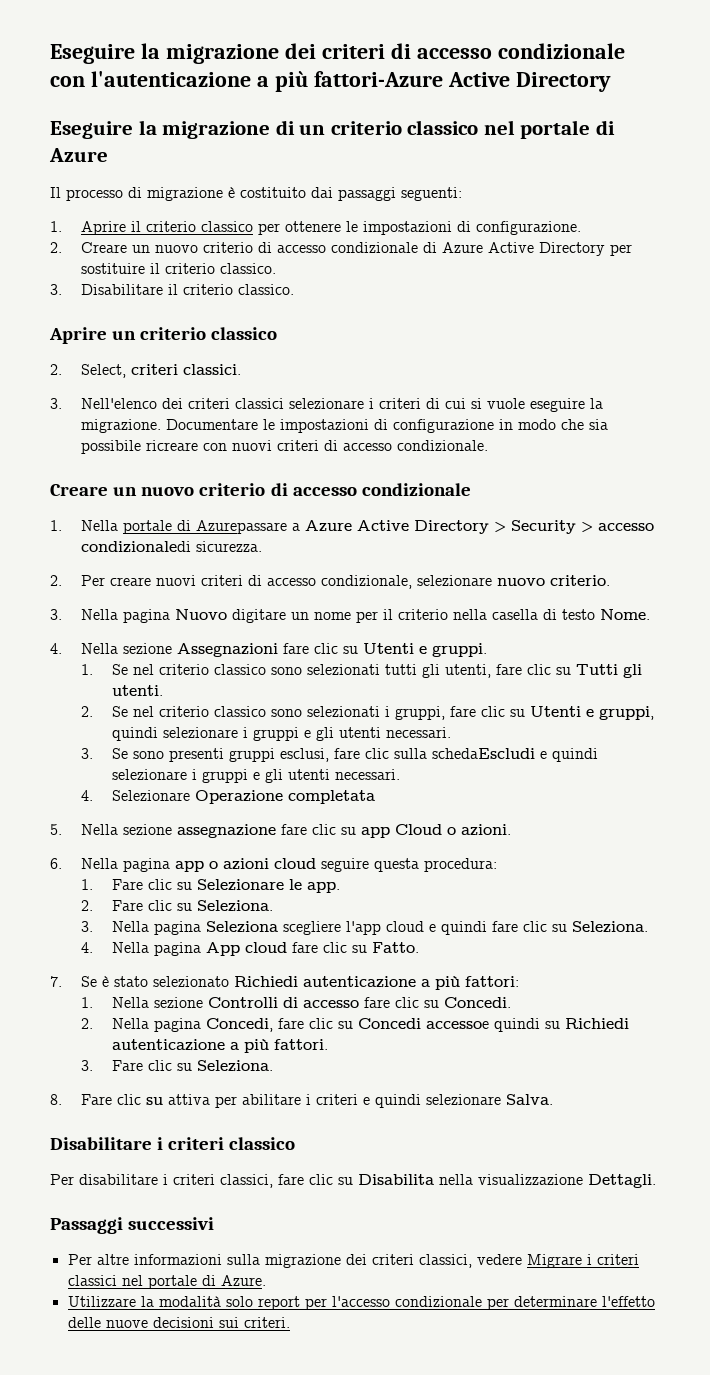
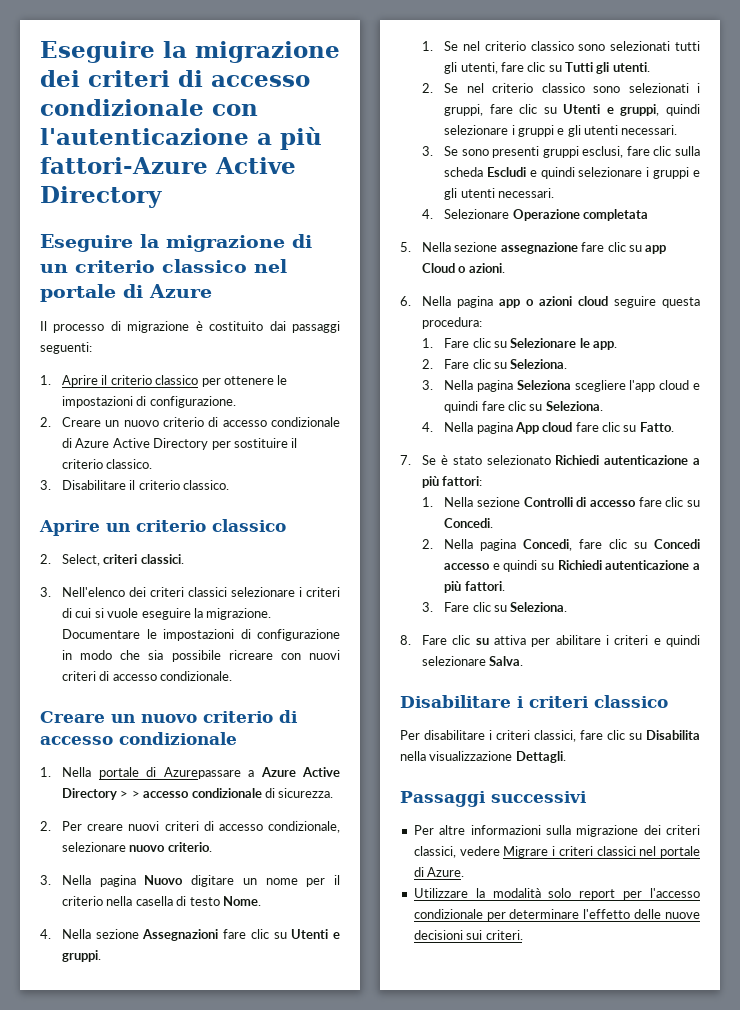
[511,520,577,534] Security -> (129, 794) none
[81,541,192,553] condizionaledi -> [191,788,275,798] condizionale di
[432,748,536,759] schedaEscludi -> [444,167,526,177] scheda Escludi
[426,1021,490,1029] accessoe -> [444,563,500,570] accesso e

